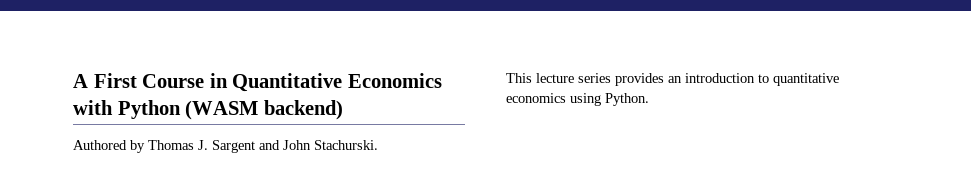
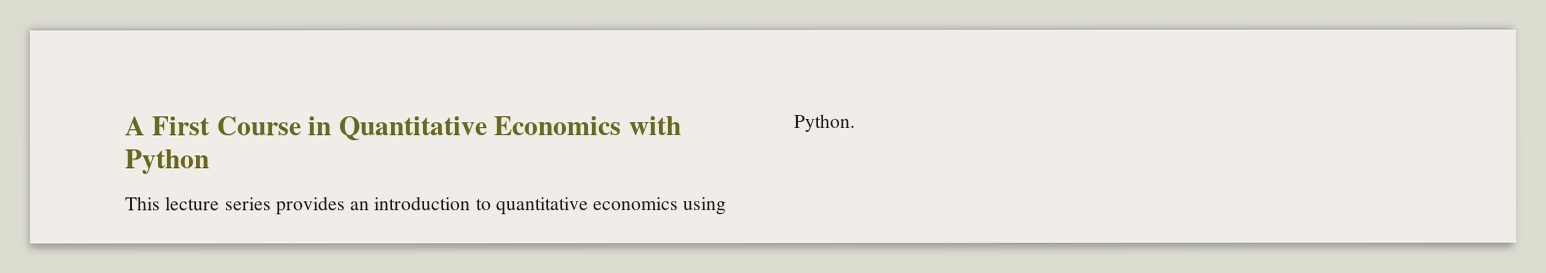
[185,100,343,120] [73,140,378,153] (WASM backend) // Authored by Thomas J. Sargent and John Stachurski. -> (210, 162) none

